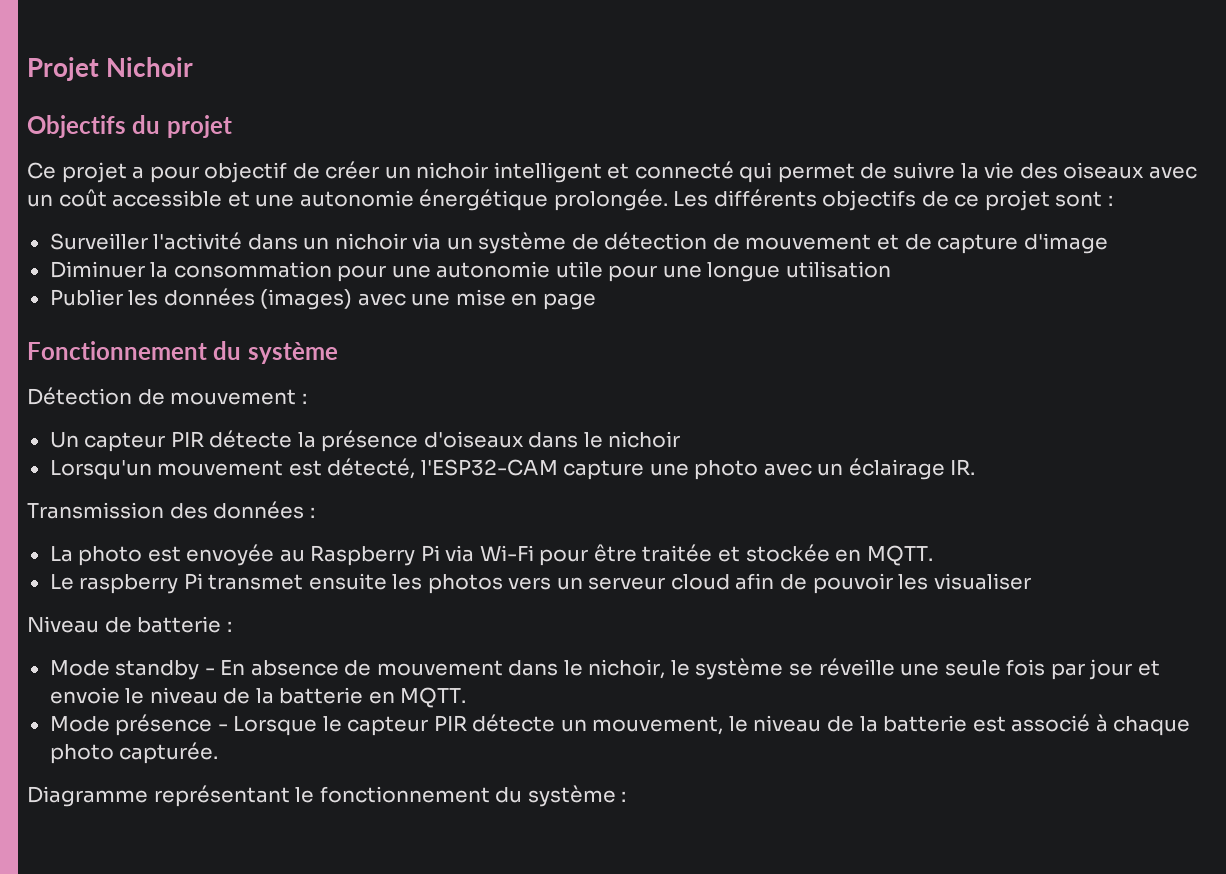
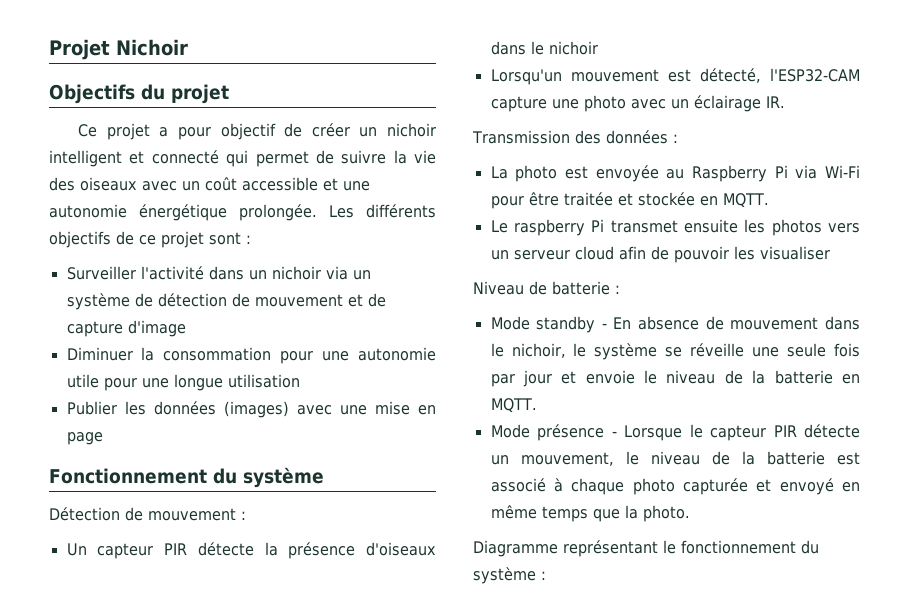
[119,742,219,764] capturée. -> [682,478,860,495] [490,505,690,522] capturée et envoyé en même temps que la photo.

